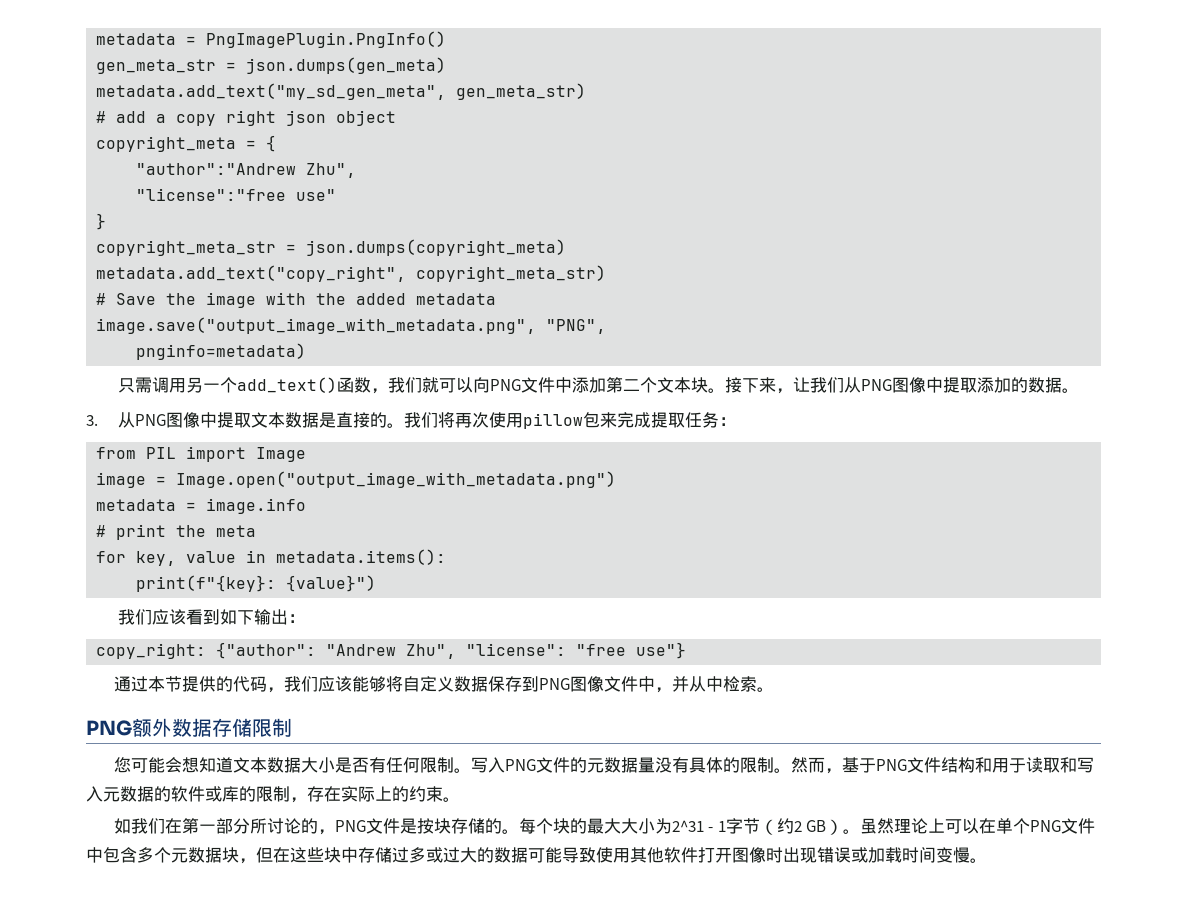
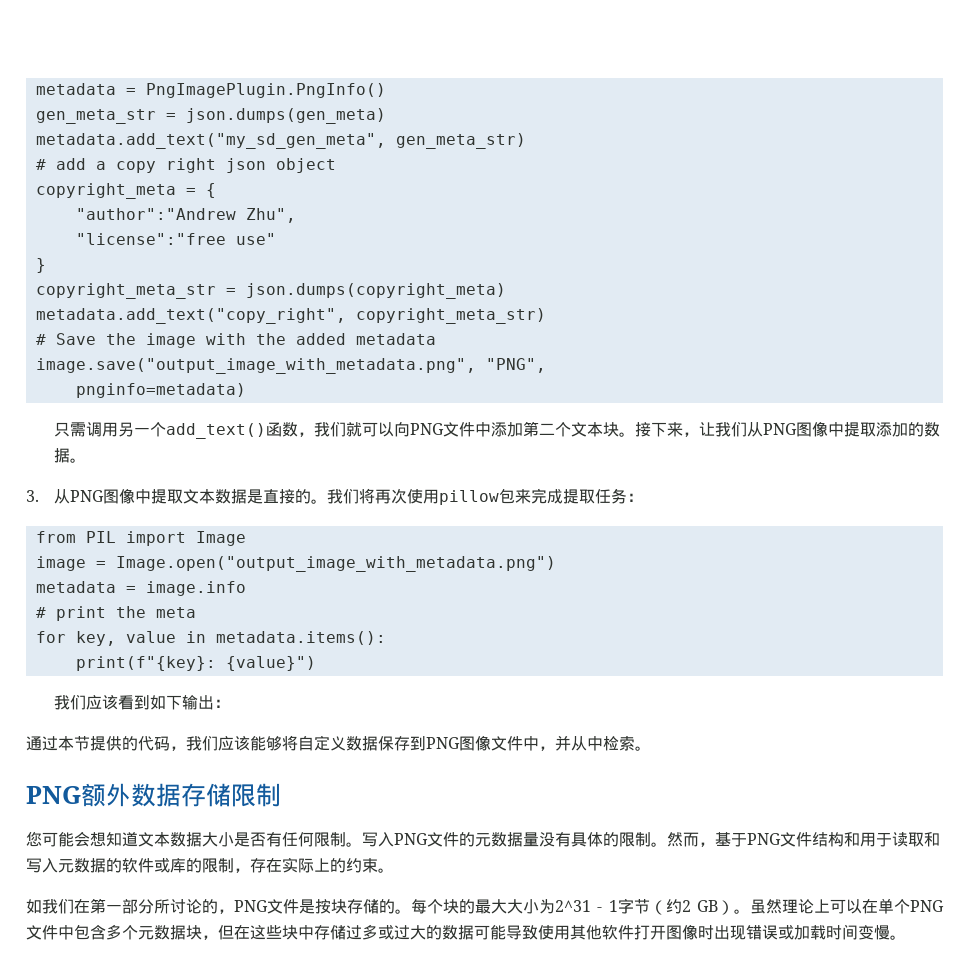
[96,642,687,659] // copy_right: {"author": "Andrew Zhu", "license": "free use"} -> (230, 703) none

